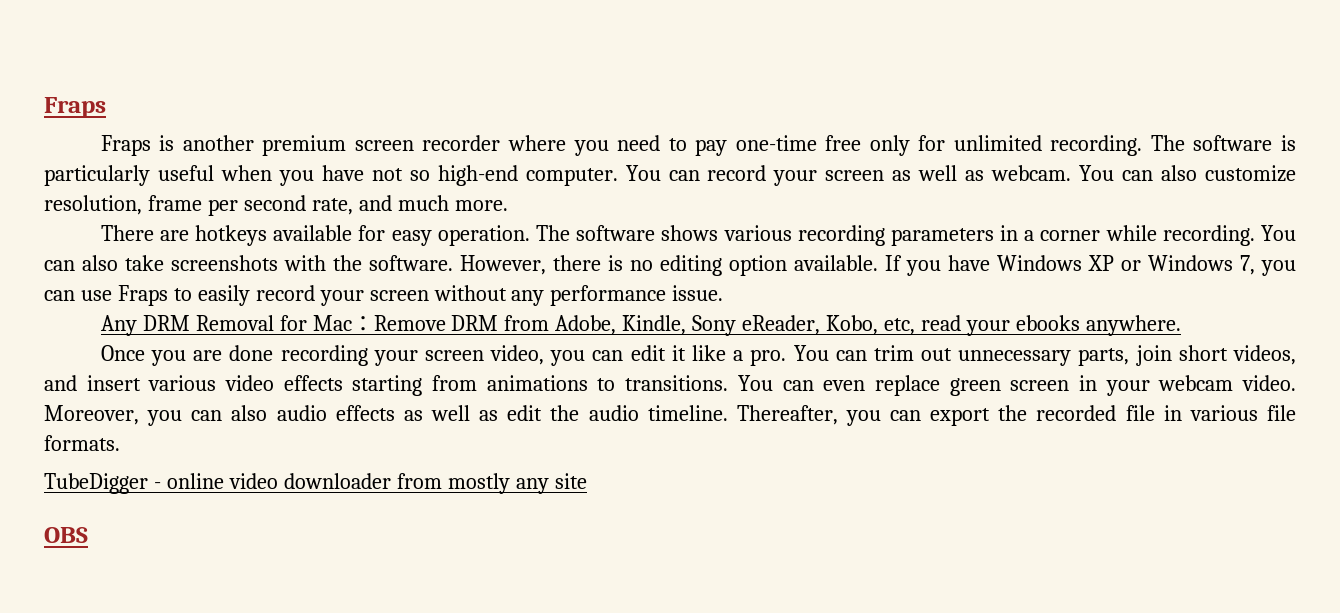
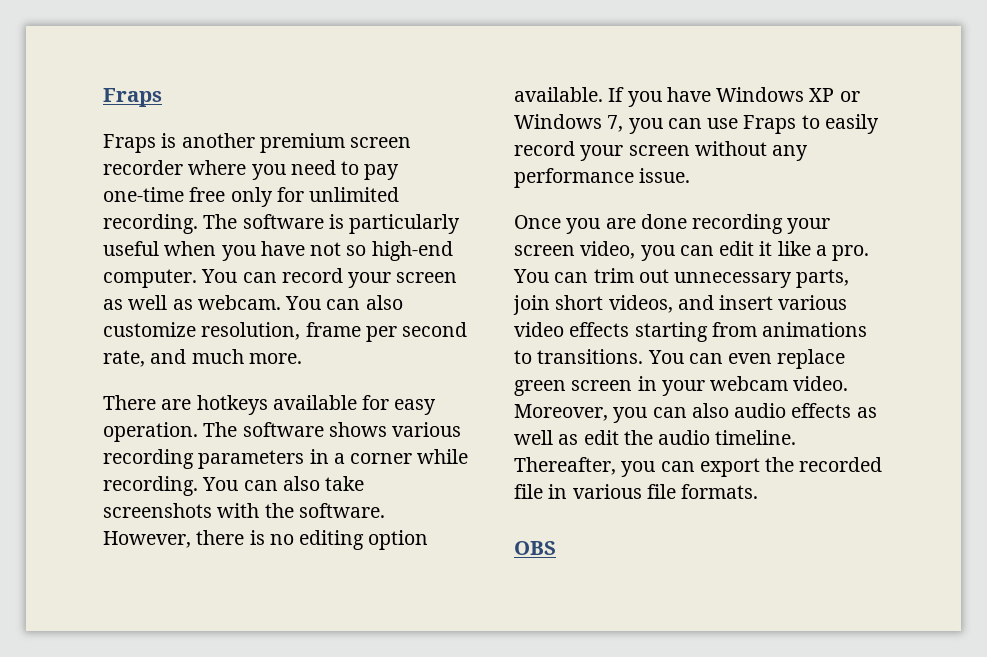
[100,315,1181,336] // Any DRM Removal for Mac：Remove DRM from Adobe, Kindle, Sony eReader, Kobo, etc, read your ebooks anywhere. -> (691, 175) none
[44,473,587,494] // TubeDigger - online video downloader from mostly any site -> (759, 491) none

